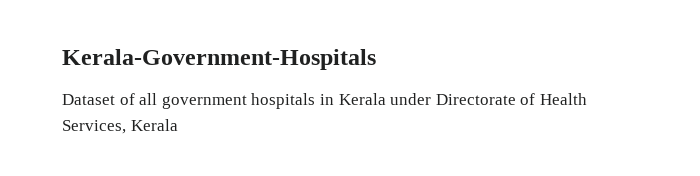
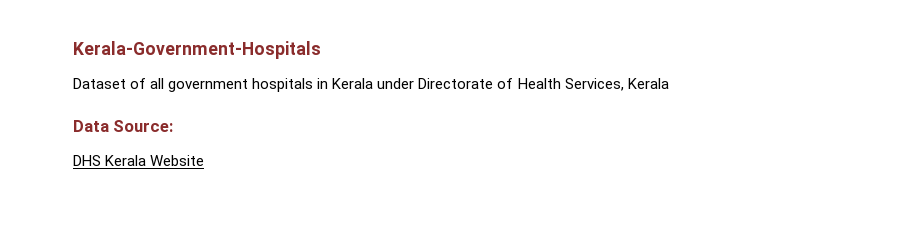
(178, 125) none -> [73,120,174,132] [73,155,205,166] // Data Source: // DHS Kerala Website

